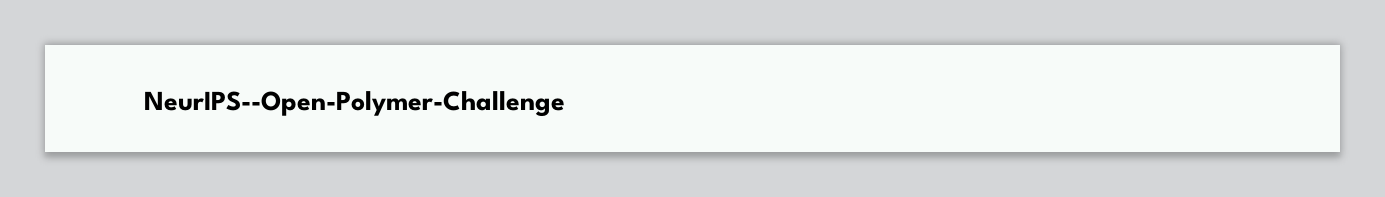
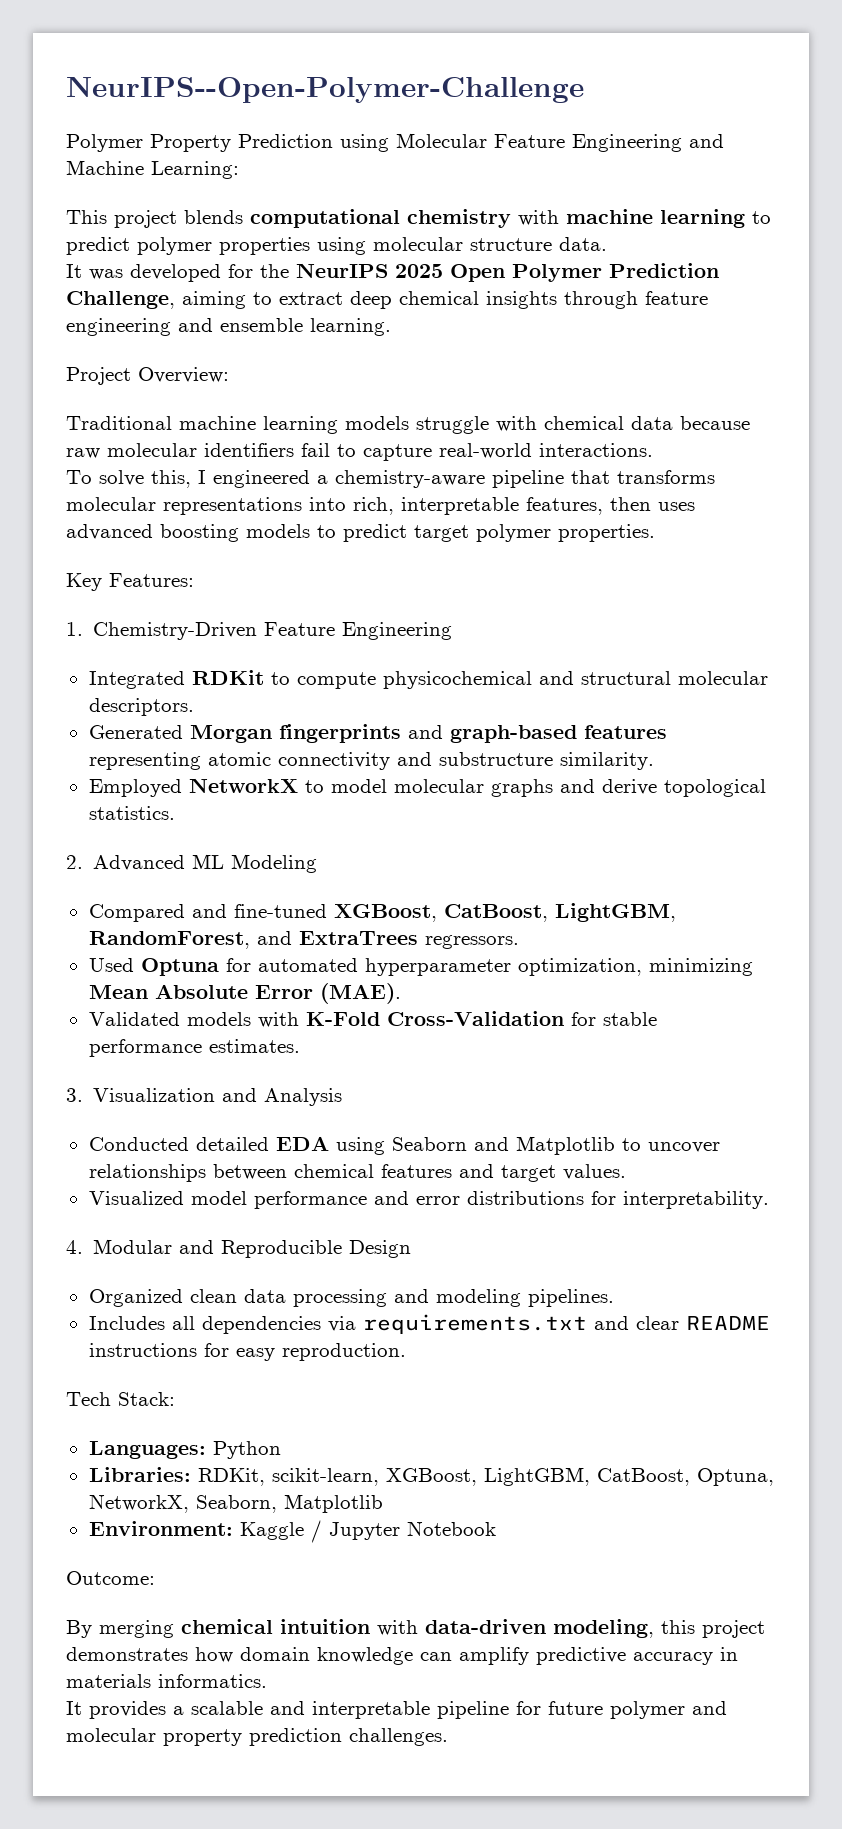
(565, 104) none -> [66,133,724,152] [66,160,239,179] [66,209,771,228] [66,237,607,255] [66,263,719,282] [66,291,708,309] [66,318,391,336] [66,367,229,385] [66,416,750,434] [66,443,653,461] [66,470,715,488] [66,497,695,515] [66,524,655,542] [66,573,194,591] [66,622,453,640] [88,670,768,689] [88,698,194,716] [88,724,667,743] [88,752,654,770] [88,778,766,797] [88,806,175,820] [66,854,318,873] [88,903,676,922] [88,931,519,949] [88,958,753,976] [88,983,401,1004] [88,1011,657,1028] [88,1039,300,1057] [66,1088,343,1106] [88,1136,720,1155] [88,1164,626,1182] [88,1191,769,1209] [66,1239,412,1258] [88,1289,614,1307] [88,1314,770,1334] [88,1343,406,1361] [66,1392,175,1406] [88,1441,281,1459] [88,1467,774,1486] [88,1494,383,1513] [88,1520,496,1543] [66,1571,155,1585] [66,1619,765,1638] [66,1647,738,1665] [66,1674,267,1688] [66,1701,727,1719] [66,1728,448,1746] // Polymer Property Prediction using Molecular Feature Engineering and Machine Learning: // This project blends computational chemistry with machine learning to predict polymer properties using molecular structure data. // It was developed for the NeurIPS 2025 Open Polymer Prediction Challenge, aiming to extract deep chemical insights through feature engineering and ensemble learning. // Project Overview: // Traditional machine learning models struggle with chemical data because raw molecular identifiers fail to capture real-world interactions. // To solve this, I engineered a chemistry-aware pipeline that transforms molecular representations into rich, interpretable features, then uses advanced boosting models to predict target polymer properties. // Key Features: // 1. Chemistry-Driven Feature Engineering // Integrated RDKit to compute physicochemical and structural molecular descriptors. // Generated Morgan fingerprints and graph-based features representing atomic connectivity and substructure similarity. // Employed NetworkX to model molecular graphs and derive topological statistics. // 2. Advanced ML Modeling // Compared and fine-tuned XGBoost, CatBoost, LightGBM, RandomForest, and ExtraTrees regressors. // Used Optuna for automated hyperparameter optimization, minimizing Mean Absolute Error (MAE). // Validated models with K-Fold Cross-Validation for stable performance estimates. // 3. Visualization and Analysis // Conducted detailed EDA using Seaborn and Matplotlib to uncover relationships between chemical features and target values. // Visualized model performance and error distributions for interpretability. // 4. Modular and Reproducible Design // Organized clean data processing and modeling pipelines. // Includes all dependencies via requirements.txt and clear README instructions for easy reproduction. // Tech Stack: // Languages: Python // Libraries: RDKit, scikit-learn, XGBoost, LightGBM, CatBoost, Optuna, NetworkX, Seaborn, Matplotlib // Environment: Kaggle / Jupyter Notebook // Outcome: // By merging chemical intuition with data-driven modeling, this project demonstrates how domain knowledge can amplify predictive accuracy in materials informatics. // It provides a scalable and interpretable pipeline for future polymer and molecular property prediction challenges.

